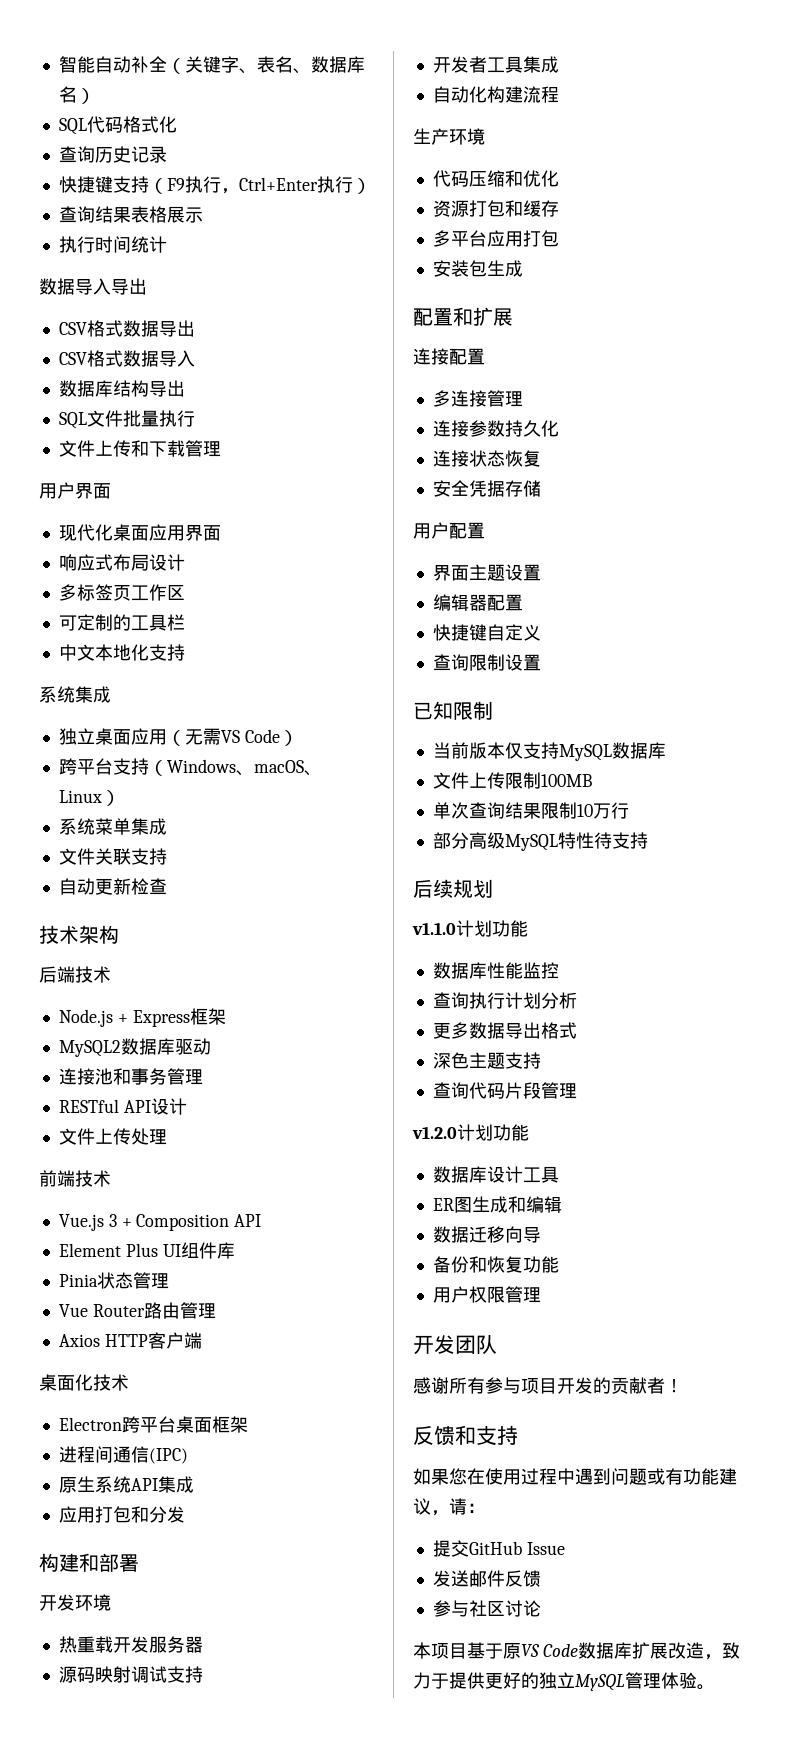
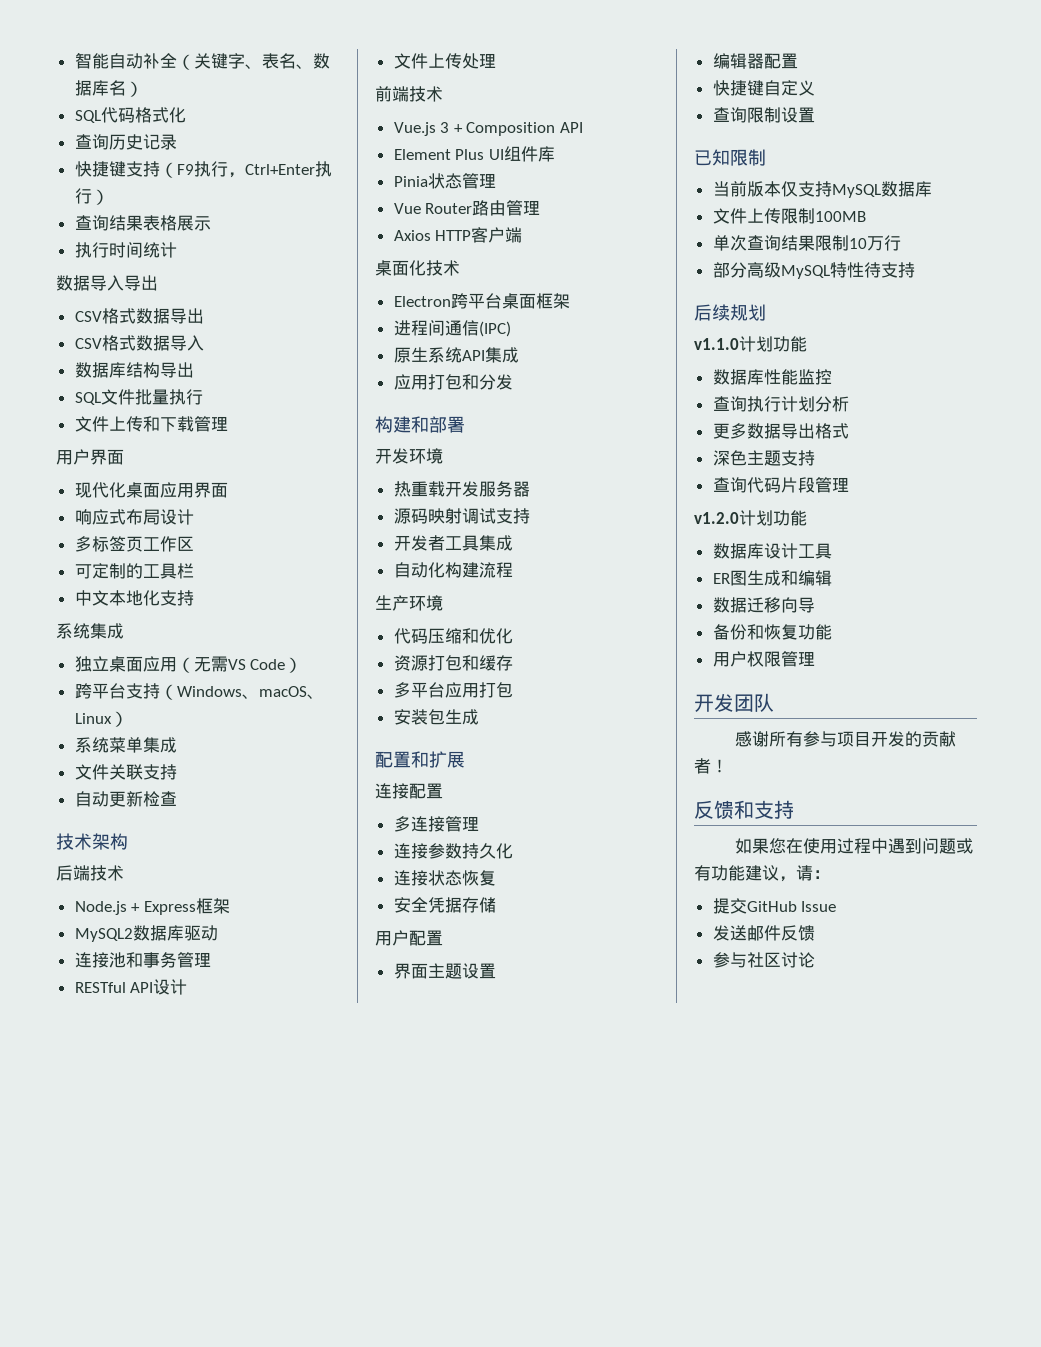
[413,1642,740,1660] [413,1672,715,1691] // 本项目基于原VS Code数据库扩展改造，致力于提供更好的独立MySQL管理体验。 -> (815, 960) none

